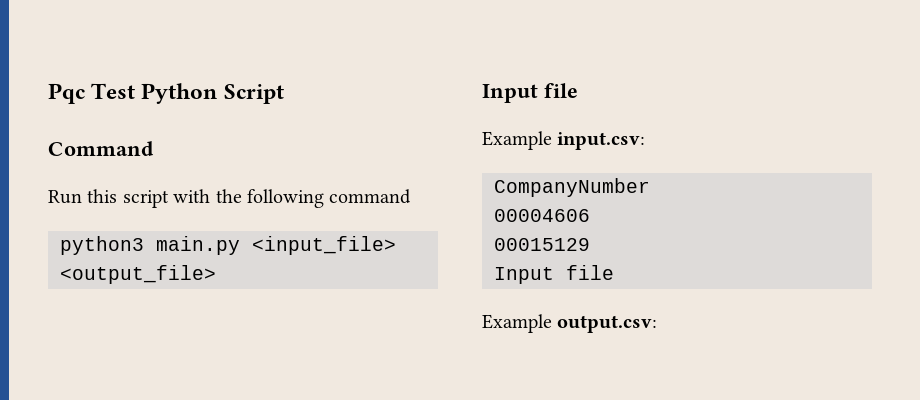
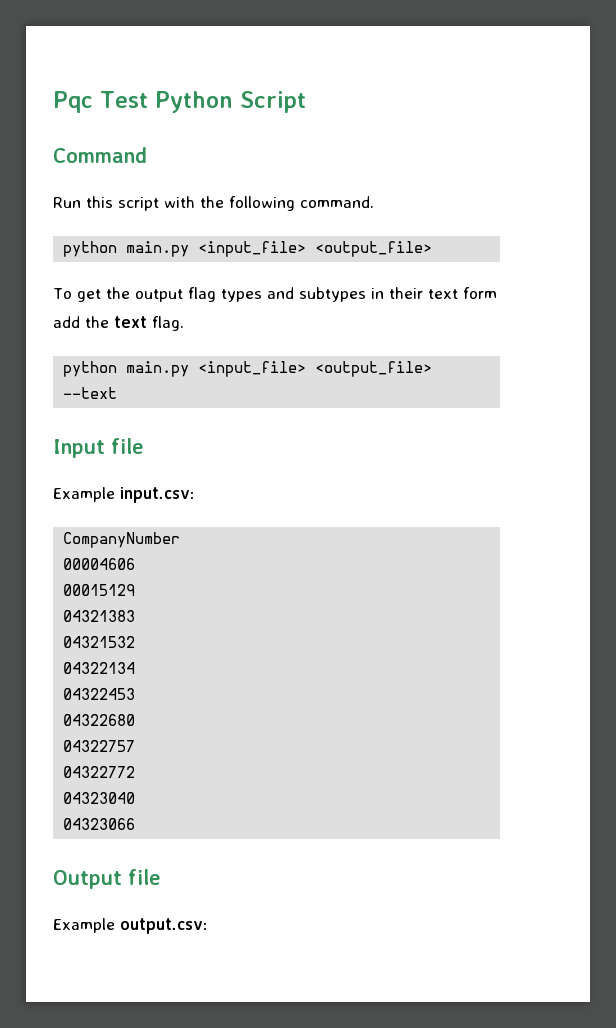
[329,189,412,204] [60,236,396,255] [60,265,216,284] command // python3 main.py <input_file> <output_file> -> [300,196,374,208] [63,241,433,257] [53,287,497,302] [53,316,184,331] [63,361,433,377] [63,387,118,399] command. // python main.py <input_file> <output_file> // To get the output flag types and subtypes in their text form add the text flag. // python main.py <input_file> <output_file> --text
[494,267,554,284] Input -> [63,610,136,622] [63,636,136,648] [63,662,136,674] [63,688,136,700] [63,714,136,726] [63,740,136,752] [63,766,136,778] [63,792,136,804] [63,818,136,830] [53,870,122,889] 04321383 // 04321532 // 04322134 // 04322453 // 04322680 // 04322757 // 04322772 // 04323040 // 04323066 // Output

